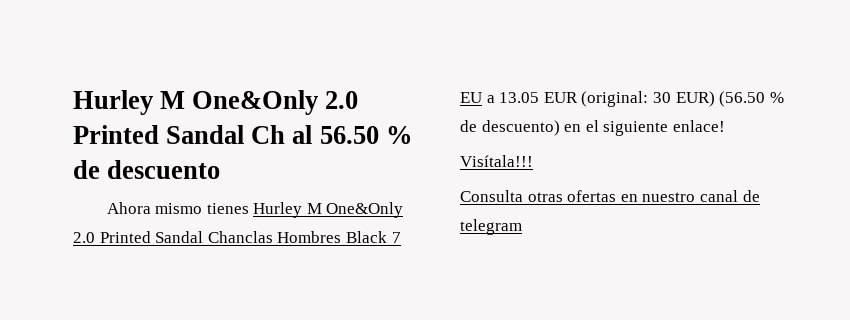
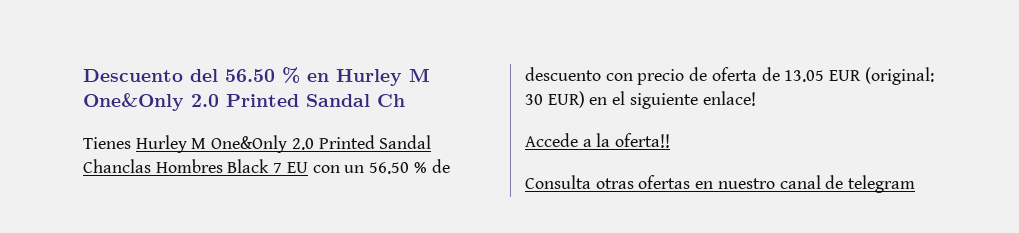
(73, 102) none -> [83,67,329,83] Descuento del 56.50 % en
[292,125,413,144] [73,160,221,179] [106,202,249,214] al 56.50 % de descuento // Ahora mismo tienes -> [83,137,131,149] // Tienes
[486,95,495,103] a -> [312,159,450,174] [525,67,780,85] con un 56.50 % de descuento con precio de oferta de
[719,91,784,107] [460,120,560,136] (56.50 % de descuento) -> (585, 99) none
[460,155,533,167] Visítala!!! -> [525,133,671,148] Accede a la oferta!!

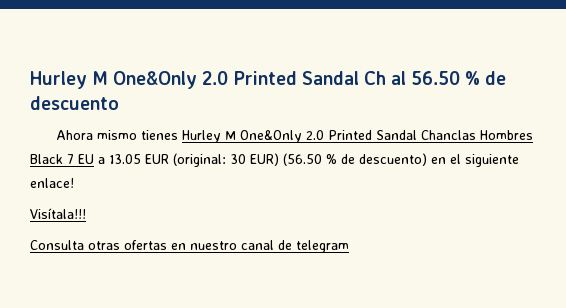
[83,67,329,83] Descuento del 56.50 % en -> (30, 80) none
[83,137,131,149] // Tienes -> [390,71,507,85] [30,96,119,110] [55,130,178,140] al 56.50 % de descuento // Ahora mismo tienes
[312,159,450,174] [525,67,780,85] con un 56.50 % de descuento con precio de oferta de -> [98,157,105,164] a
(585, 99) none -> [283,153,427,166] (56.50 % de descuento)
[525,133,671,148] Accede a la oferta!! -> [30,208,86,219] Visítala!!!

